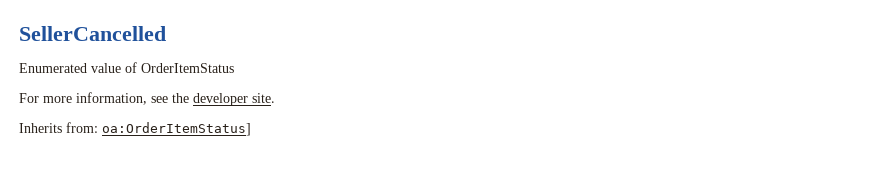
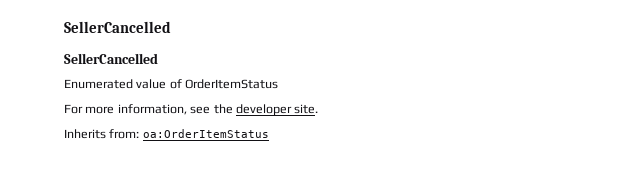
[19,26,166,41] SellerCancelled -> [64,21,171,33] [64,53,158,64] SellerCancelled // SellerCancelled
[102,122,251,136] oa:OrderItemStatus] -> [142,129,269,138] oa:OrderItemStatus

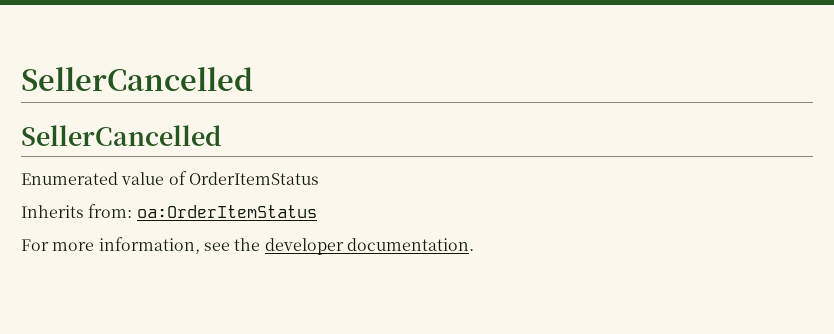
(279, 84) none -> [21,204,317,218] // Inherits from: oa:OrderItemStatus
[294,104,319,114] [64,129,269,139] site. // Inherits from: oa:OrderItemStatus -> [346,238,474,251] documentation.

